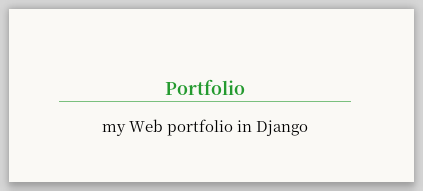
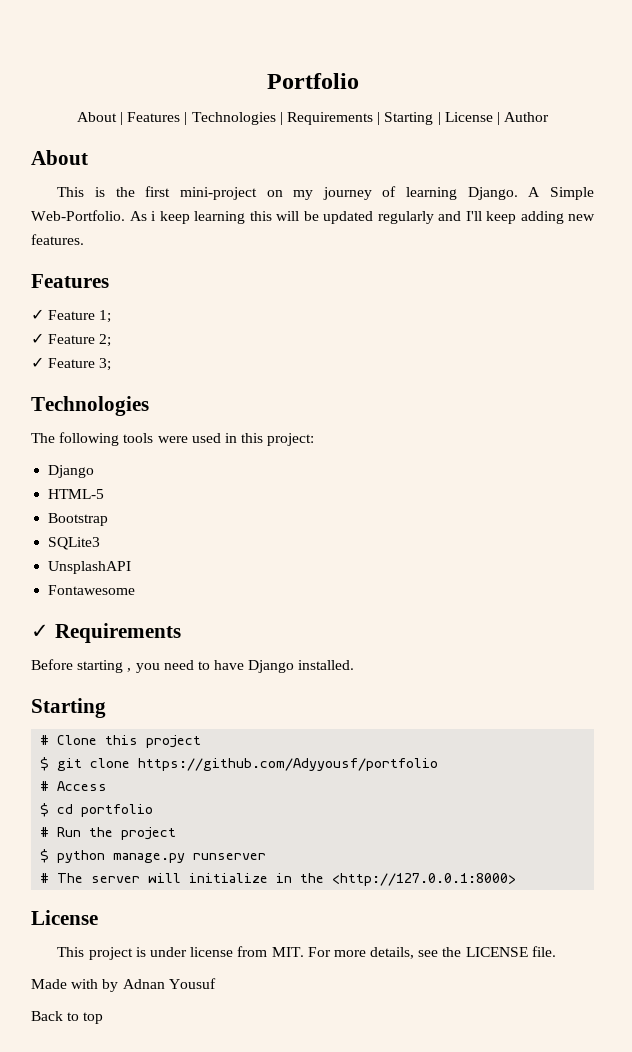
[101,119,309,136] my Web portfolio in Django -> [76,112,550,125] [31,150,88,165] [57,186,594,200] [31,210,595,224] [31,234,84,245] [31,274,109,288] [31,309,112,323] [31,333,112,347] [31,357,112,371] [31,396,149,416] [31,432,315,446] [48,465,95,478] [48,489,105,499] [48,513,109,526] [48,537,101,550] [48,561,132,574] [48,585,136,595] [31,623,181,643] [31,659,355,673] [31,698,106,718] [40,735,202,748] [40,757,439,771] [40,781,108,791] [40,803,154,817] [40,827,177,840] [40,849,267,863] [40,873,517,886] [31,910,98,925] [57,946,556,960] [31,978,216,992] [31,1011,104,1024] About | Features | Technologies | Requirements | Starting | License | Author // About // This is the first mini-project on my journey of learning Django. A Simple Web-Portfolio. As i keep learning this will be updated regularly and I'll keep adding new features. // Features // ✓ Feature 1; // ✓ Feature 2; // ✓ Feature 3; // Technologies // The following tools were used in this project: // Django // HTML-5 // Bootstrap // SQLite3 // UnsplashAPI // Fontawesome // ✓ Requirements // Before starting , you need to have Django installed. // Starting // # Clone this project // $ git clone https://github.com/Adyyousf/portfolio // # Access // $ cd portfolio // # Run the project // $ python manage.py runserver // # The server will initialize in the <http://127.0.0.1:8000> // License // This project is under license from MIT. For more details, see the LICENSE file. // Made with by Adnan Yousuf // Back to top

